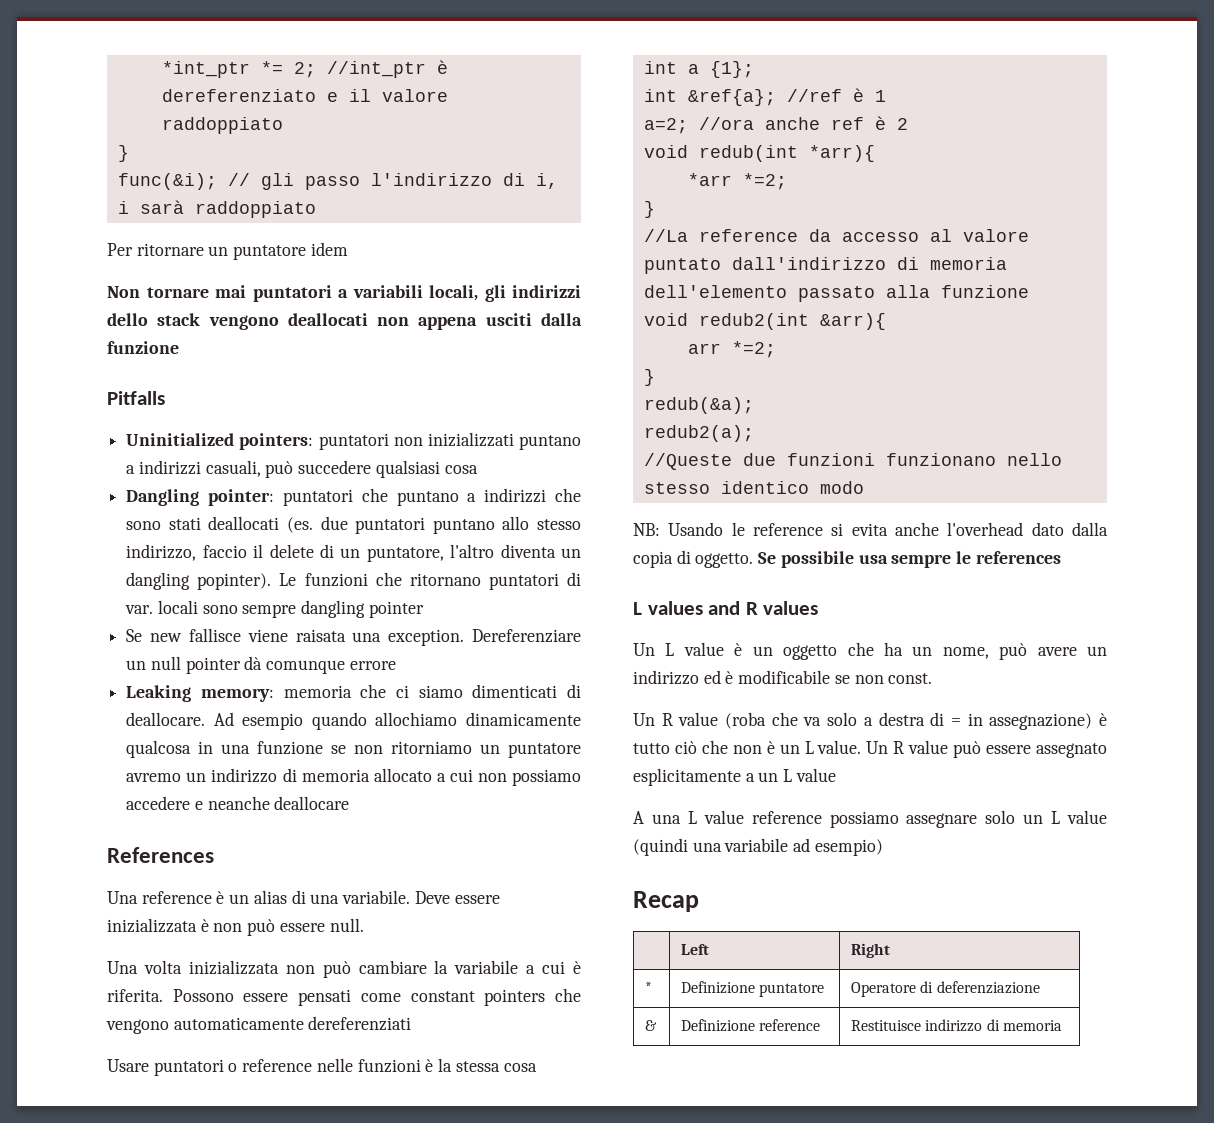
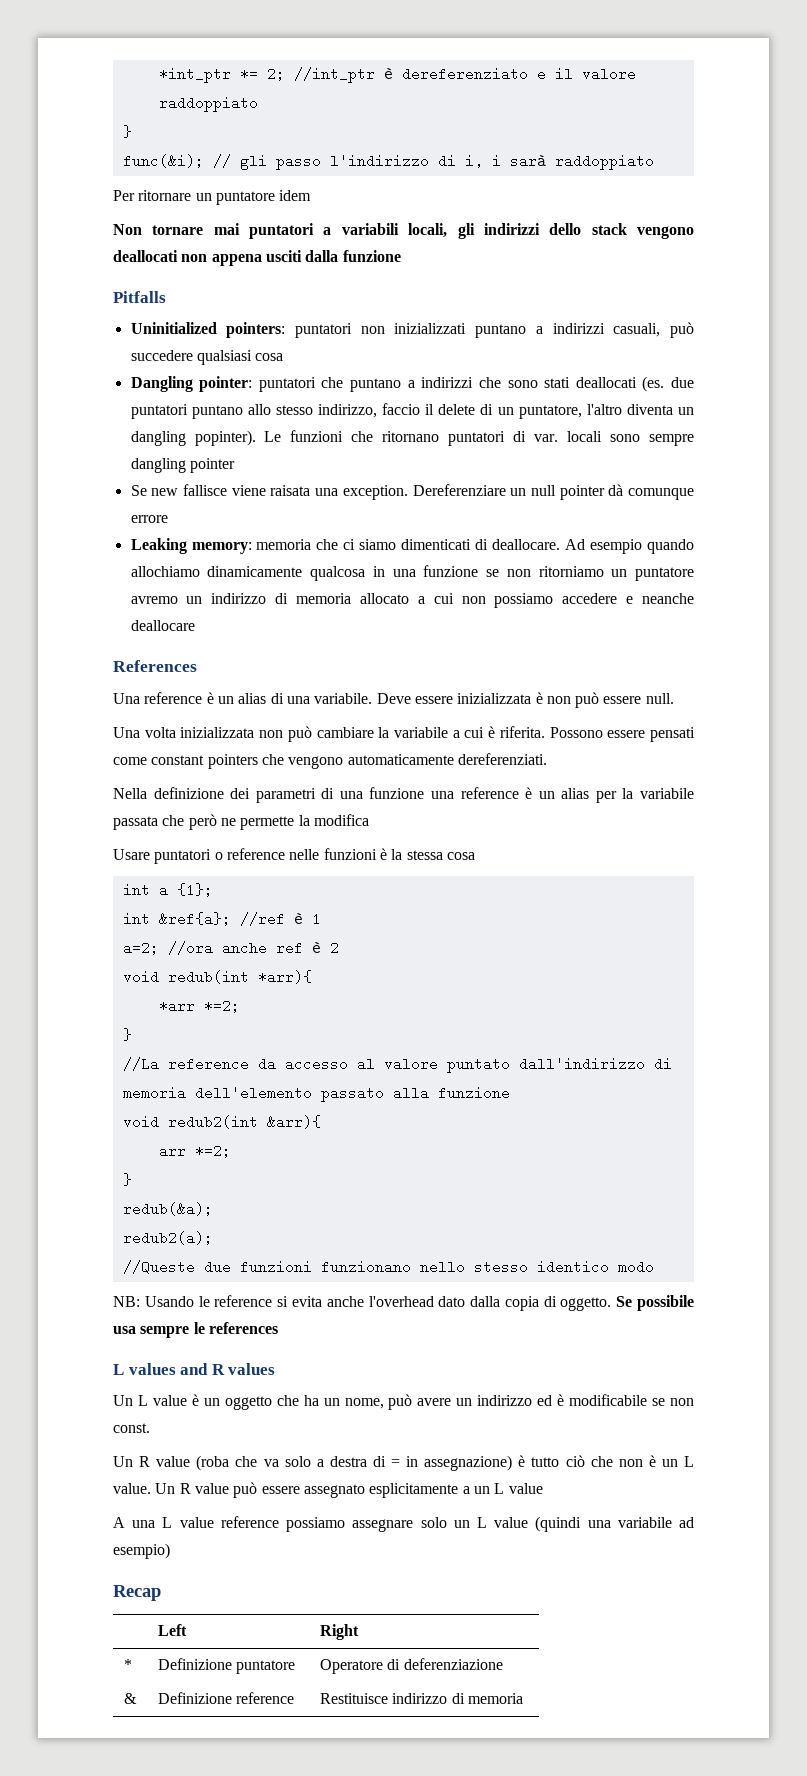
[308,1016,412,1031] dereferenziati -> [457,753,547,765] [113,787,694,803] [113,814,369,830] dereferenziati. // Nella definizione dei parametri di una funzione una reference è un alias per la variabile passata che però ne permette la modifica

